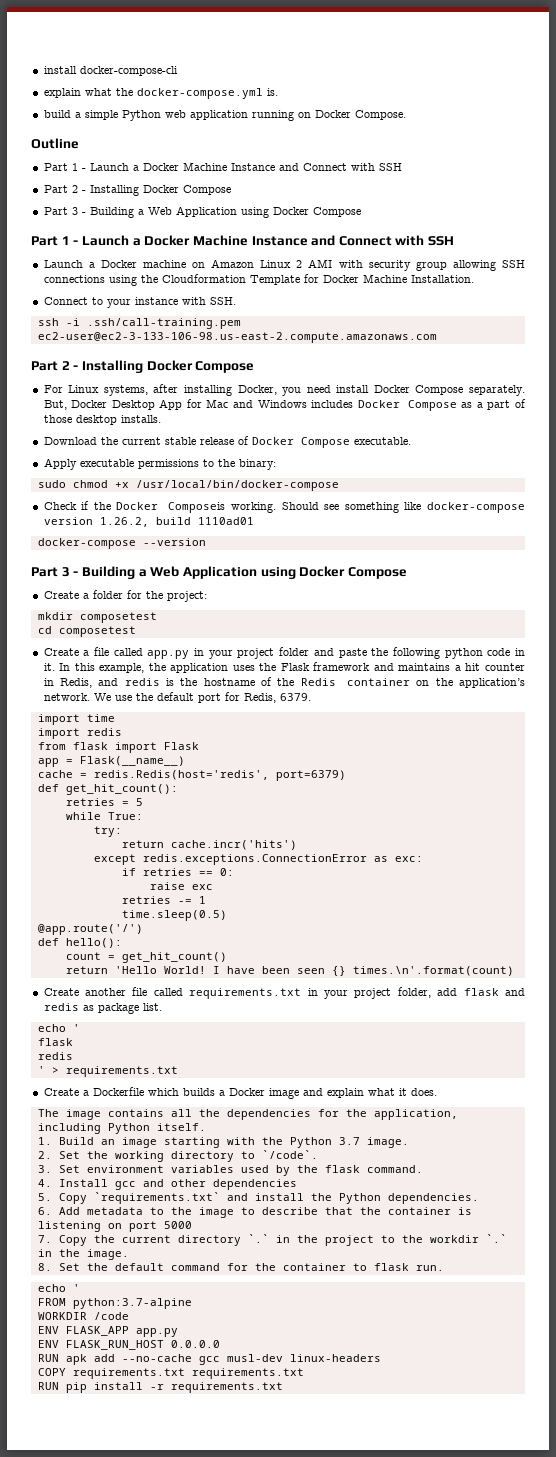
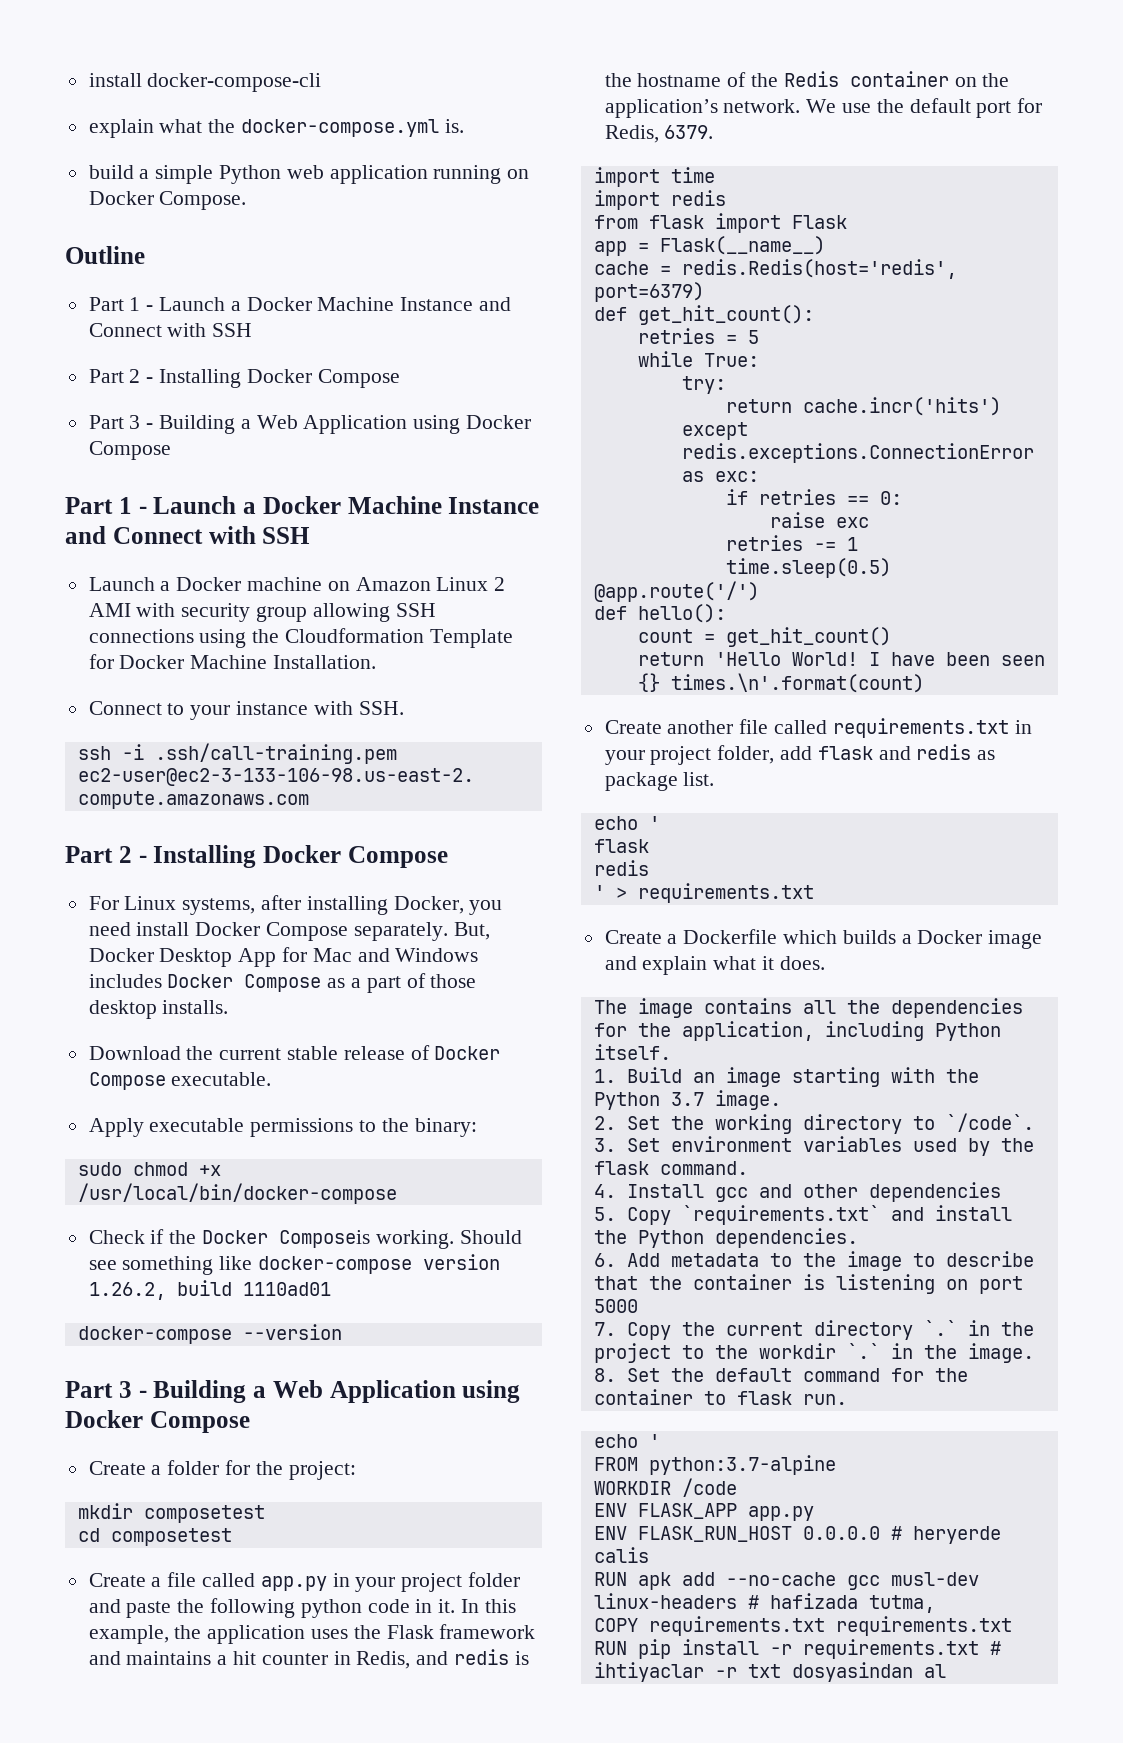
(220, 1344) none -> [890,1526,1001,1544] [593,1547,649,1563] # heryerde calis
(381, 1358) none -> [747,1593,935,1613] # hafizada tutma,
(283, 1387) none -> [989,1641,1001,1655] [593,1662,946,1682] # ihtiyaclar -r txt dosyasindan al

